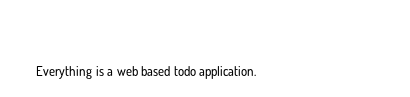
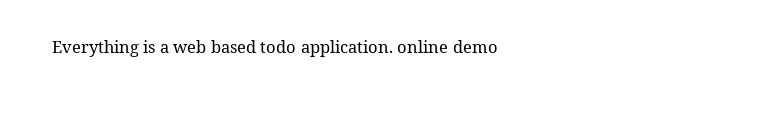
(257, 72) none -> [397,40,498,53] online demo

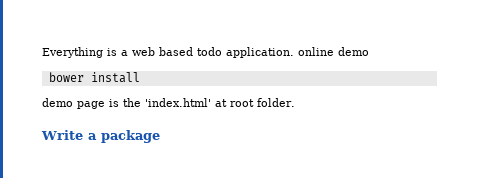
(498, 46) none -> [48,72,140,83] [42,98,295,109] [41,130,160,143] // bower install // demo page is the 'index.html' at root folder. // Write a package

